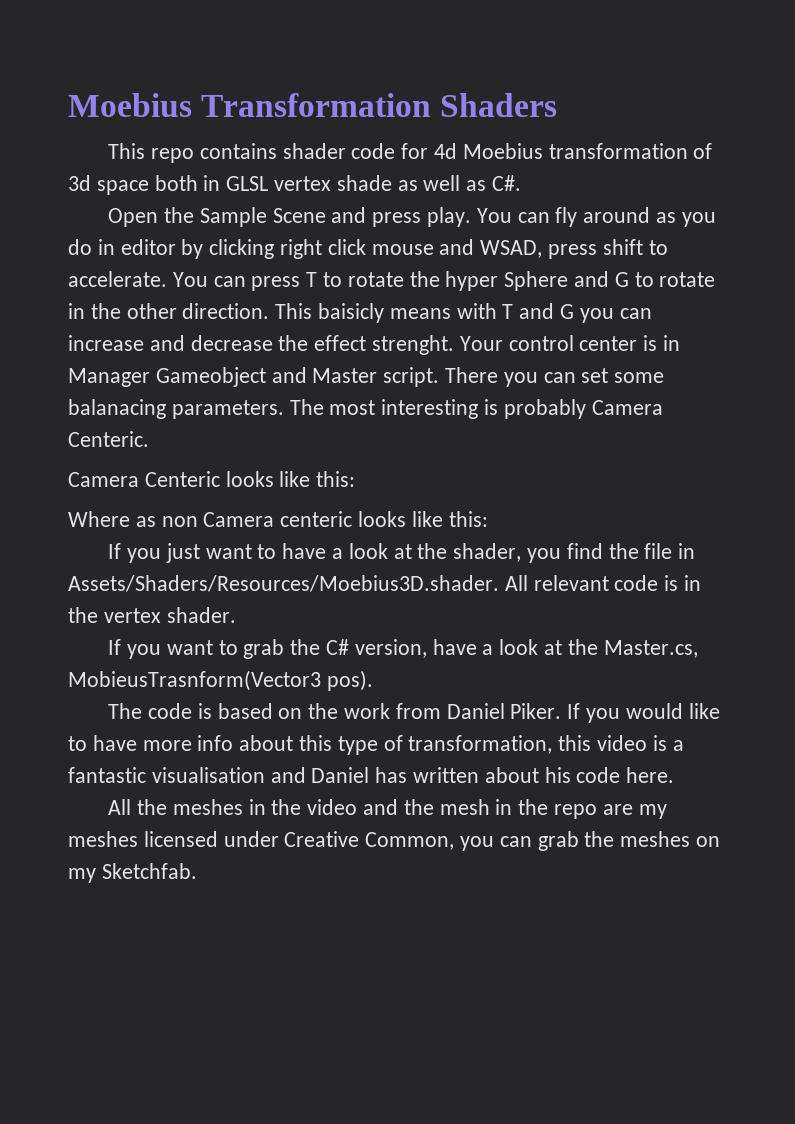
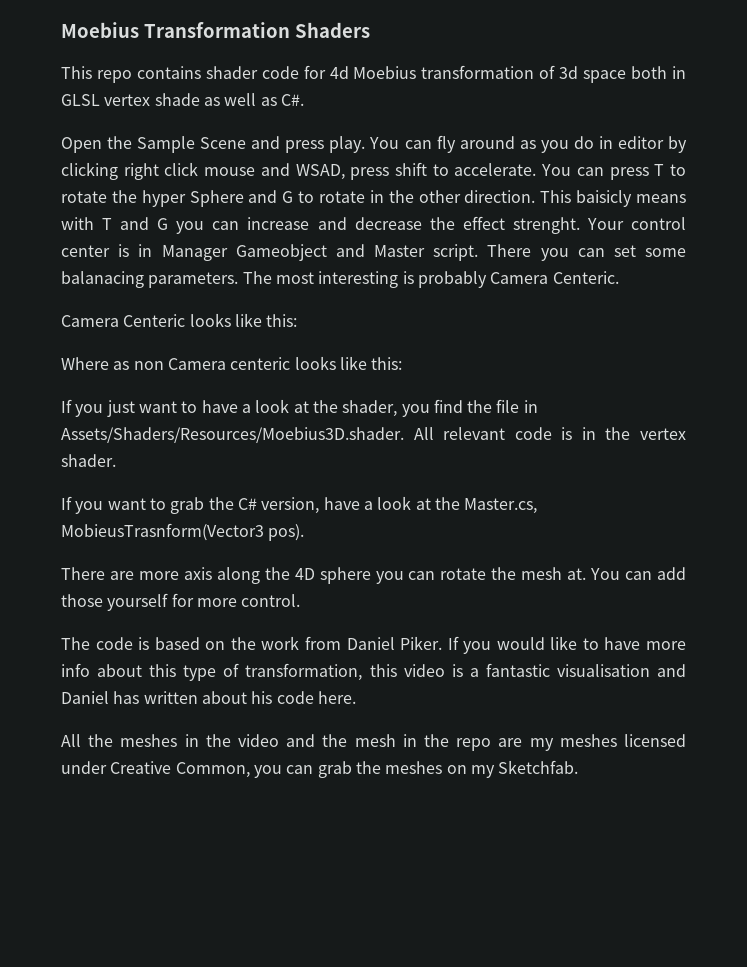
(373, 680) none -> [61,567,686,584] [61,593,301,611] // There are more axis along the 4D sphere you can rotate the mesh at. You can add those yourself for more control.

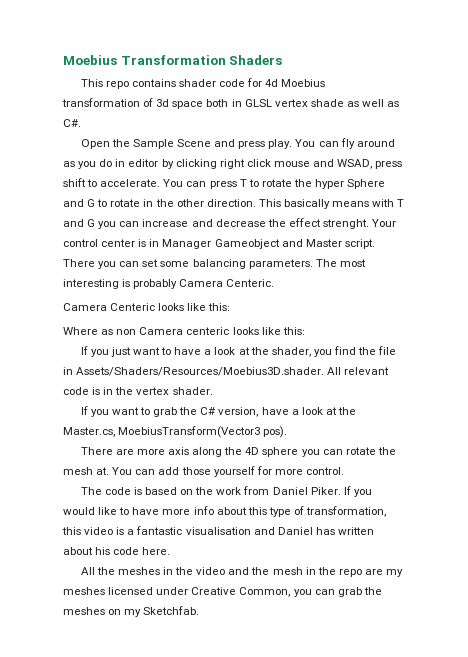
[576,190,633,207] baisicly -> [283,199,330,209] basically
[61,271,144,288] balanacing -> [192,259,246,269] balancing
[61,523,264,541] MobieusTrasnform(Vector3 -> [118,426,261,438] MoebiusTransform(Vector3

